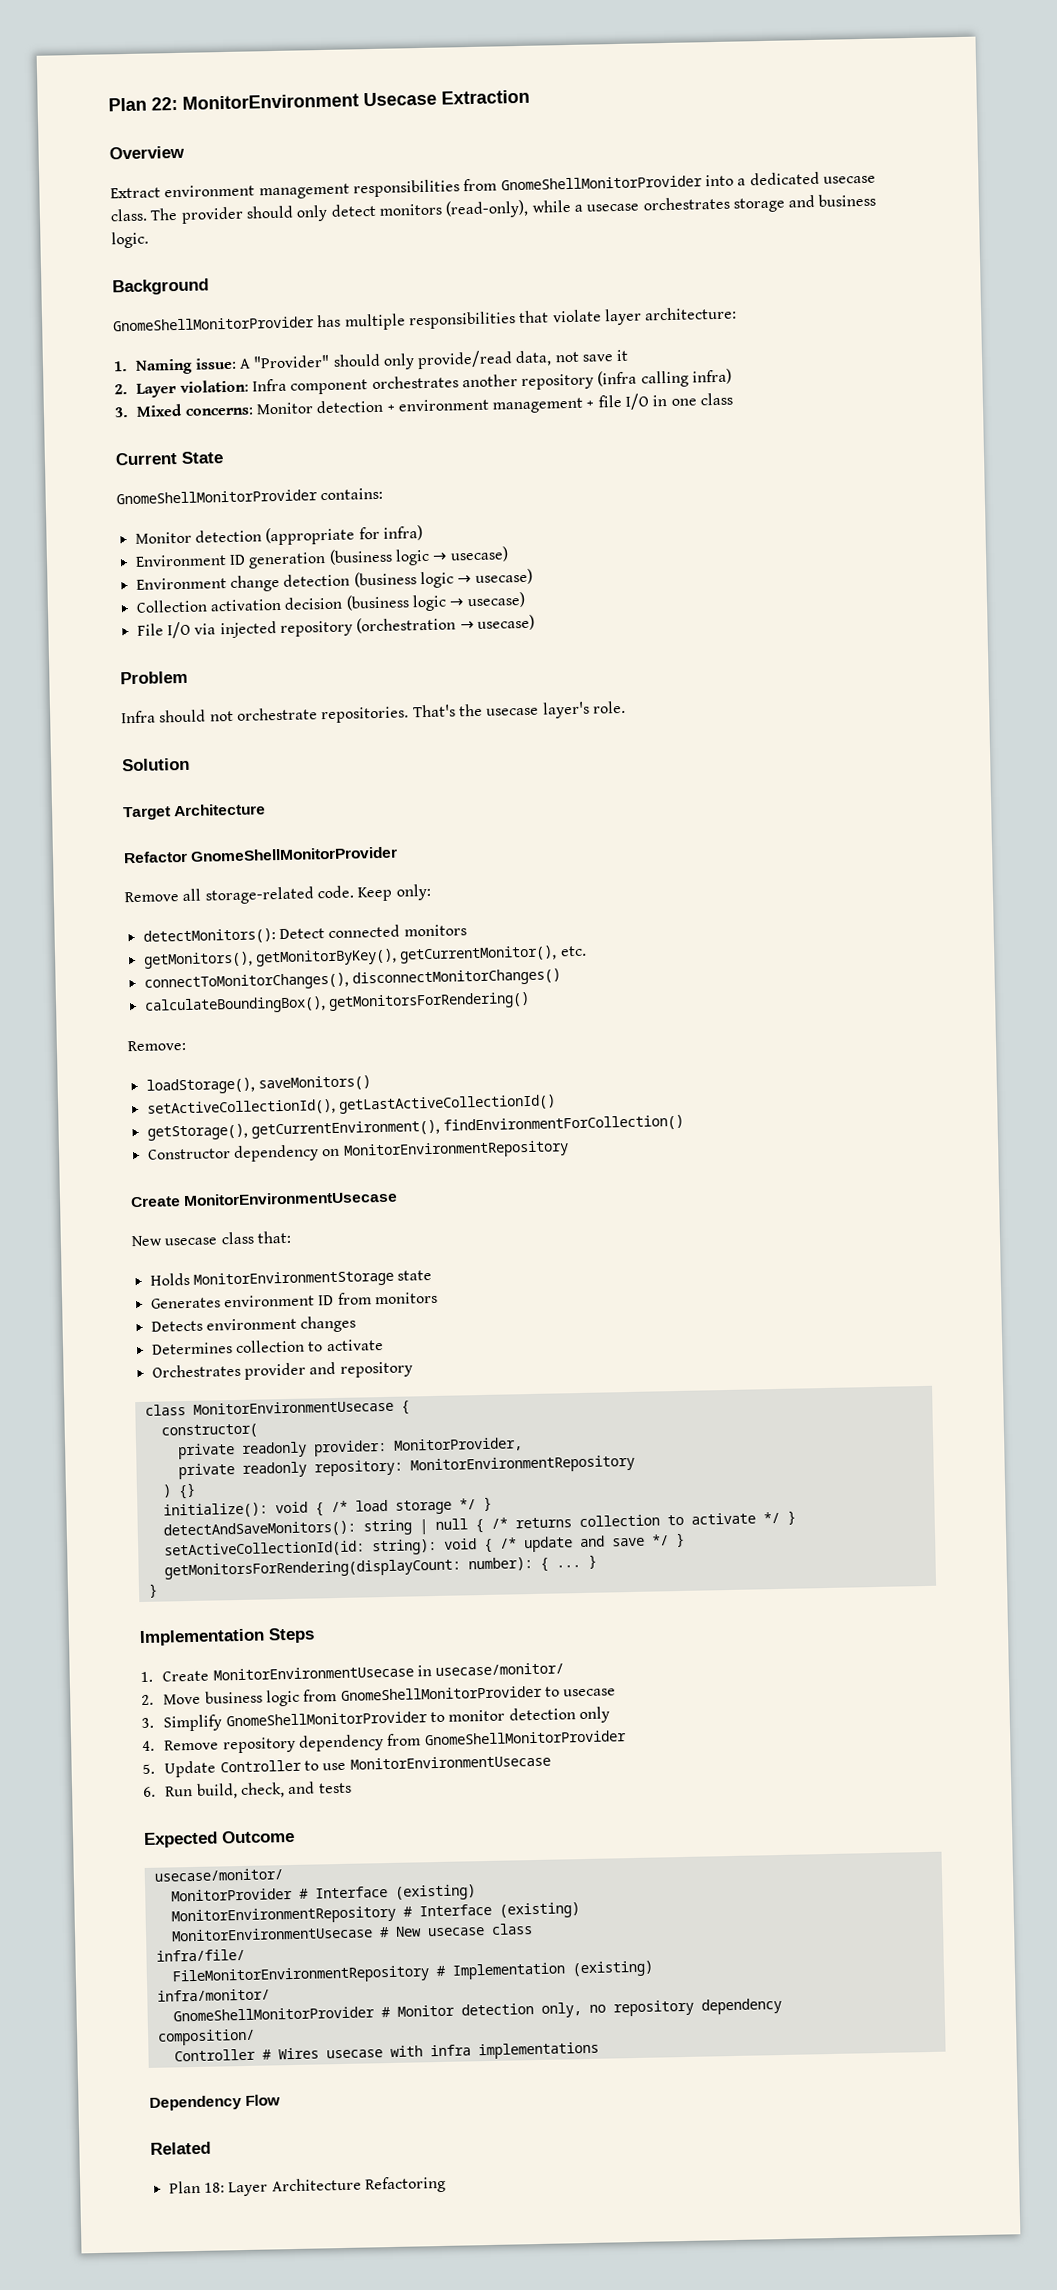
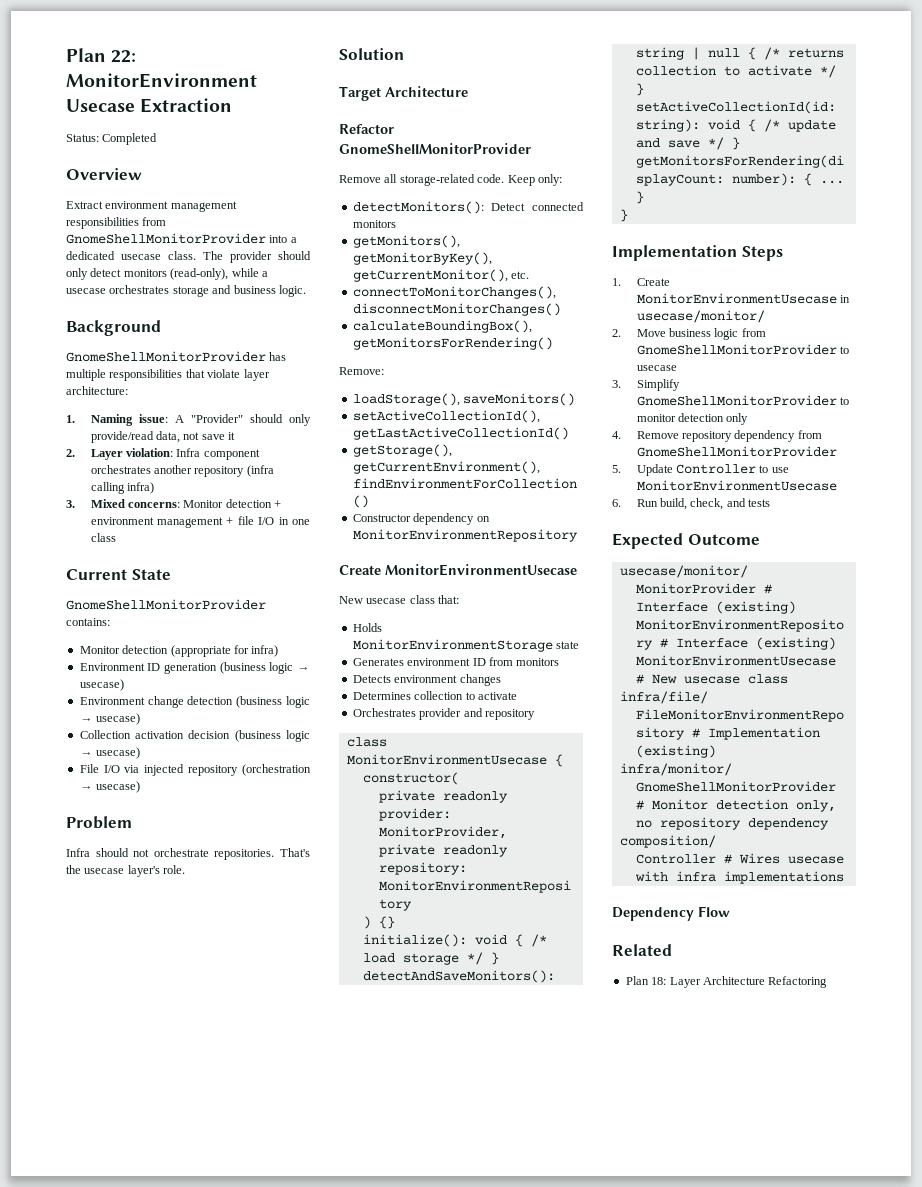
(530, 97) none -> [66,133,158,145] // Status: Completed

